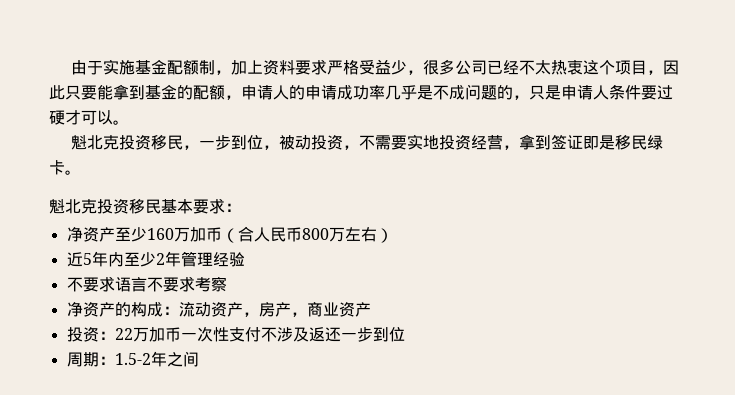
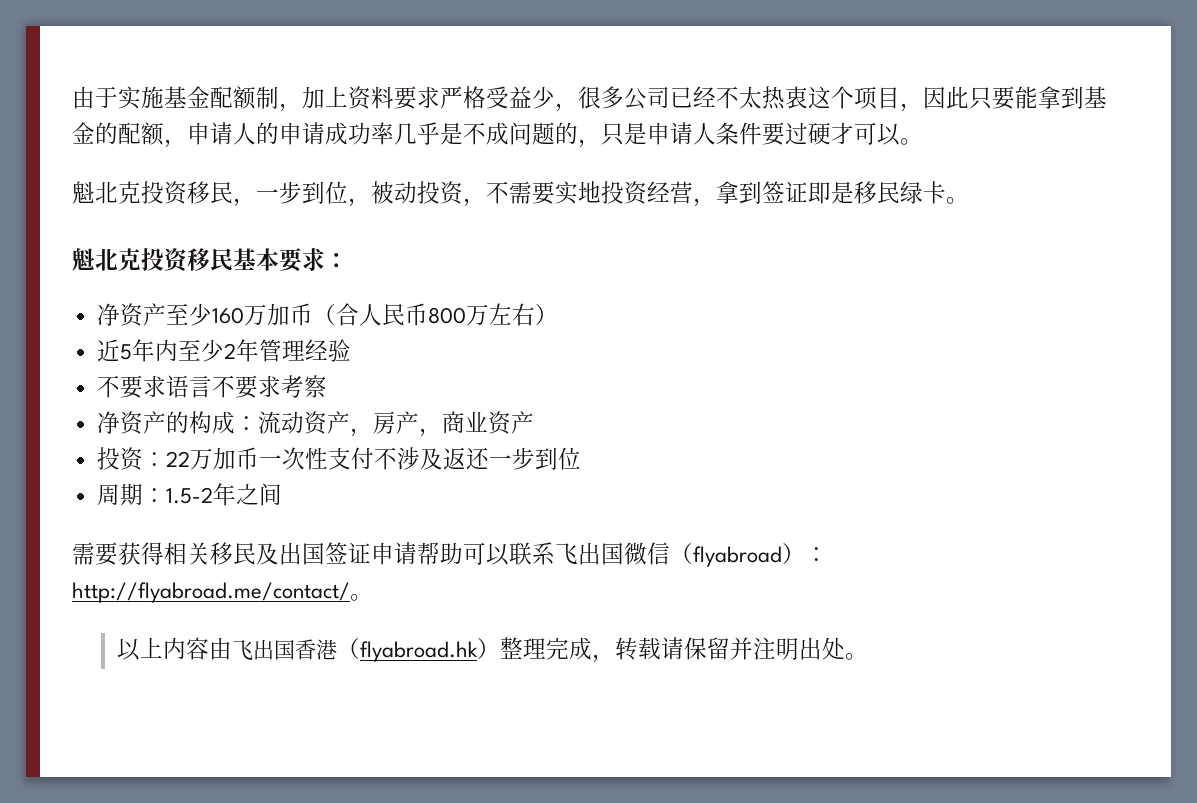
(199, 359) none -> [72,542,828,567] [72,582,373,603] [116,637,868,663] // 需要获得相关移民及出国签证申请帮助可以联系飞出国微信（flyabroad）：http://flyabroad.me/contact/。 // 以上内容由飞出国香港（flyabroad.hk）整理完成，转载请保留并注明出处。

